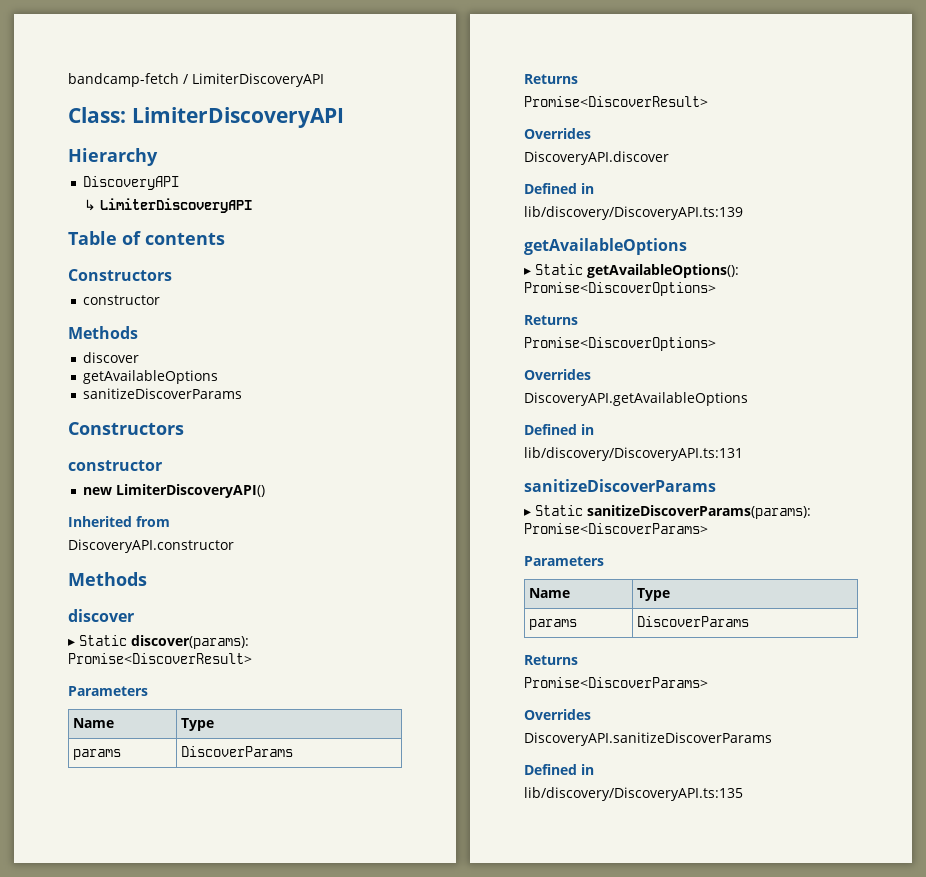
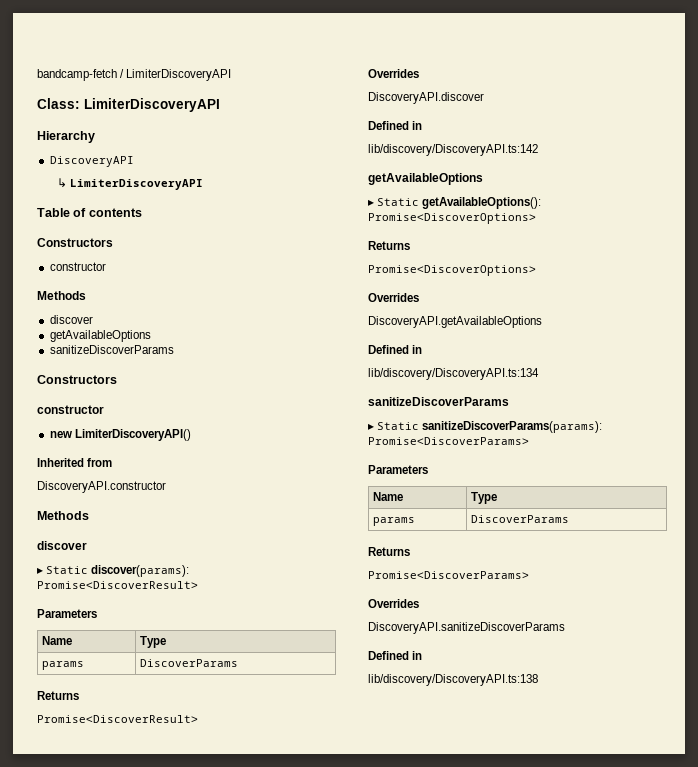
[524,206,743,220] lib/discovery/DiscoveryAPI.ts:139 -> [368,144,538,156] lib/discovery/DiscoveryAPI.ts:142
[524,447,743,461] lib/discovery/DiscoveryAPI.ts:131 -> [368,368,539,380] lib/discovery/DiscoveryAPI.ts:134
[524,787,743,801] lib/discovery/DiscoveryAPI.ts:135 -> [368,674,538,686] lib/discovery/DiscoveryAPI.ts:138

